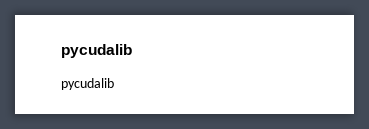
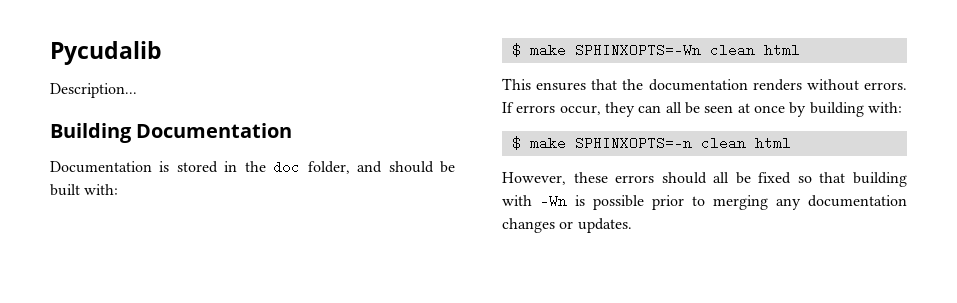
[61,44,132,58] [61,78,114,90] pycudalib // pycudalib -> [50,41,162,65] [50,83,137,98] [50,123,293,143] [50,160,456,174] [50,184,119,196] [511,43,800,57] [502,78,907,91] [502,102,902,117] [511,136,791,150] [502,172,907,187] [502,194,907,210] [502,218,632,233] Pycudalib // Description... // Building Documentation // Documentation is stored in the doc folder, and should be built with: // $ make SPHINXOPTS=-Wn clean html // This ensures that the documentation renders without errors. If errors occur, they can all be seen at once by building with: // $ make SPHINXOPTS=-n clean html // However, these errors should all be fixed so that building with -Wn is possible prior to merging any documentation changes or updates.

